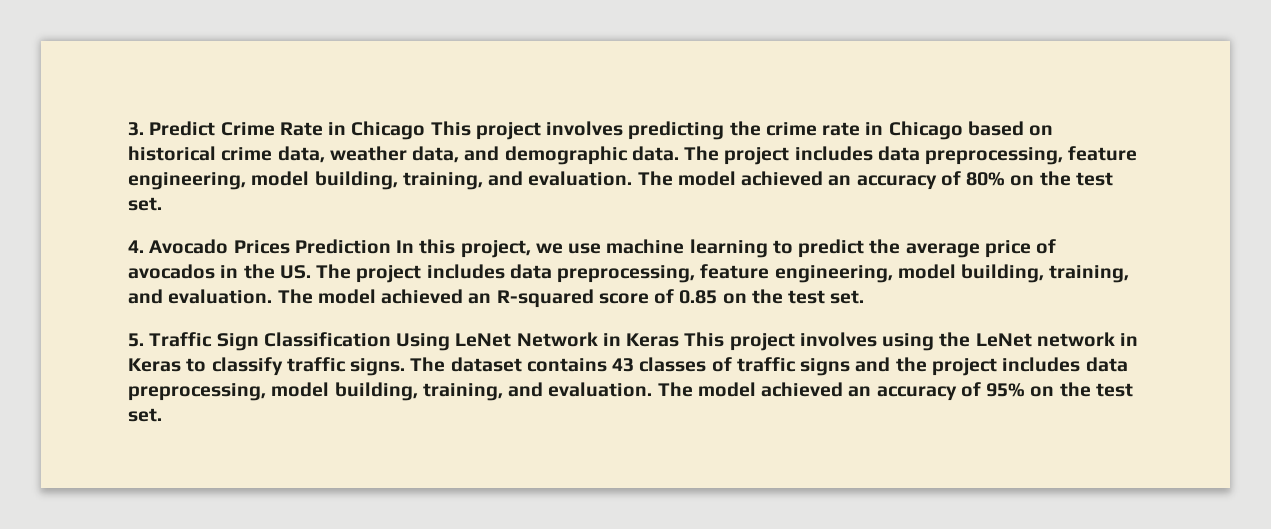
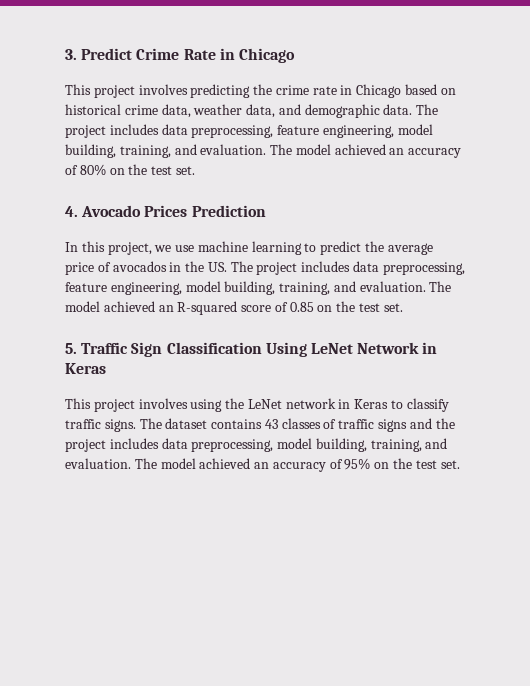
(426, 130) none -> (295, 55) //
(391, 246) none -> (266, 211) //
(680, 340) none -> (106, 368) //

